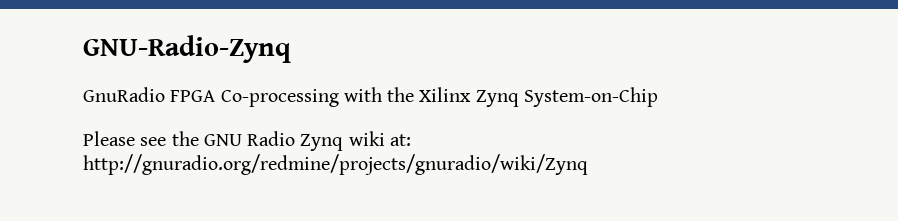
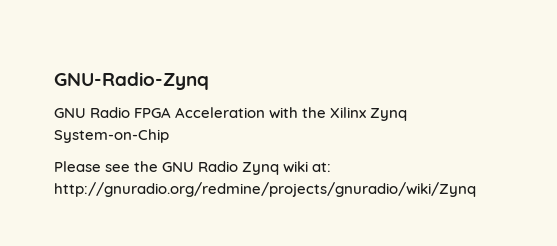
[83,87,339,107] GnuRadio FPGA Co-processing -> [54,107,266,118] GNU Radio FPGA Acceleration

